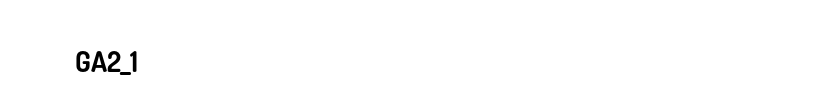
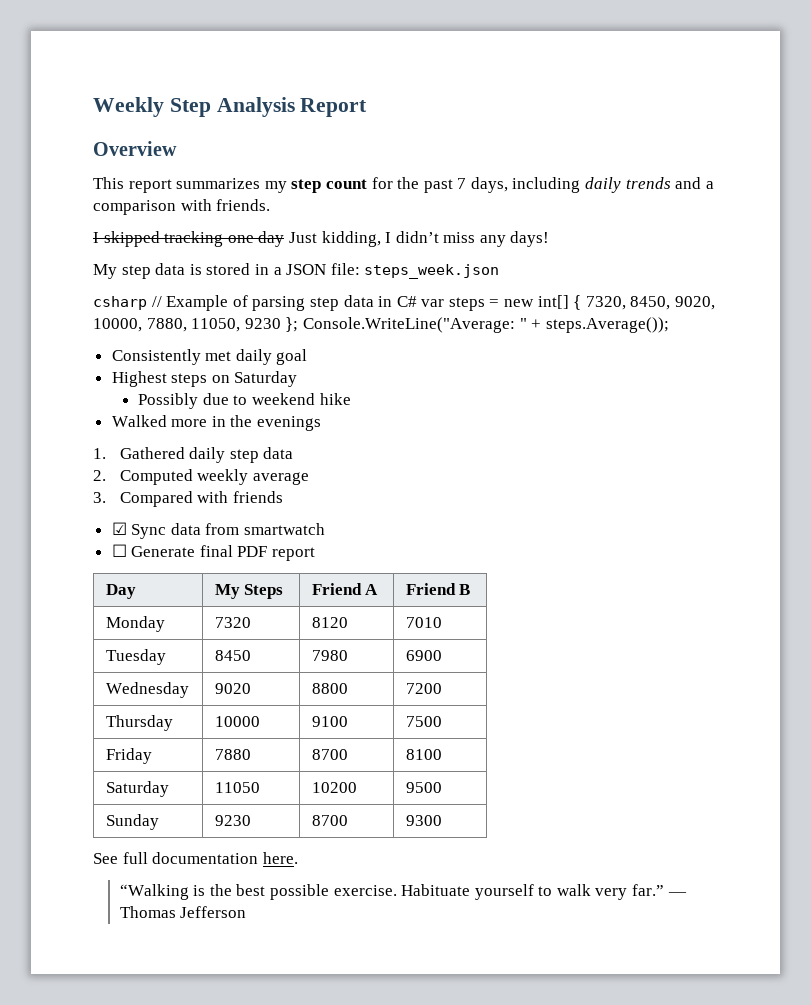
[75,51,138,75] GA2_1 -> [93,97,368,117] [93,141,177,156] [93,177,714,193] [93,199,271,215] [93,231,550,247] [93,263,500,279] [93,295,716,311] [93,317,669,333] [111,349,308,365] [111,371,298,387] [138,393,351,409] [111,415,322,431] [93,447,294,463] [93,469,309,485] [93,491,283,507] [111,522,326,539] [111,544,316,561] [105,584,136,599] [214,584,284,599] [311,583,379,595] [405,583,471,595] [105,616,165,632] [214,617,251,628] [311,617,348,628] [405,617,442,628] [105,649,166,665] [214,650,251,661] [311,650,348,661] [405,650,442,661] [105,682,189,698] [214,683,251,694] [311,683,348,694] [405,683,442,694] [105,715,173,731] [214,716,260,727] [311,716,348,727] [405,716,442,727] [105,748,152,764] [214,749,251,760] [311,749,348,760] [405,749,442,760] [105,781,169,797] [214,782,260,793] [311,782,357,793] [405,782,442,793] [105,814,159,830] [214,815,251,826] [311,815,348,826] [405,815,442,826] [93,852,298,864] [119,884,687,900] [119,906,247,918] Weekly Step Analysis Report // Overview // This report summarizes my step count for the past 7 days, including daily trends and a comparison with friends. // I skipped tracking one day Just kidding, I didn’t miss any days! // My step data is stored in a JSON file: steps_week.json // csharp // Example of parsing step data in C# var steps = new int[] { 7320, 8450, 9020, 10000, 7880, 11050, 9230 }; Console.WriteLine("Average: " + steps.Average()); // Consistently met daily goal // Highest steps on Saturday // Possibly due to weekend hike // Walked more in the evenings // 1. Gathered daily step data // 2. Computed weekly average // 3. Compared with friends // ☑ Sync data from smartwatch // ☐ Generate final PDF report // Day | My Steps | Friend A | Friend B // Monday | 7320 | 8120 | 7010 // Tuesday | 8450 | 7980 | 6900 // Wednesday | 9020 | 8800 | 7200 // Thursday | 10000 | 9100 | 7500 // Friday | 7880 | 8700 | 8100 // Saturday | 11050 | 10200 | 9500 // Sunday | 9230 | 8700 | 9300 // See full documentation here. // “Walking is the best possible exercise. Habituate yourself to walk very far.” — Thomas Jefferson

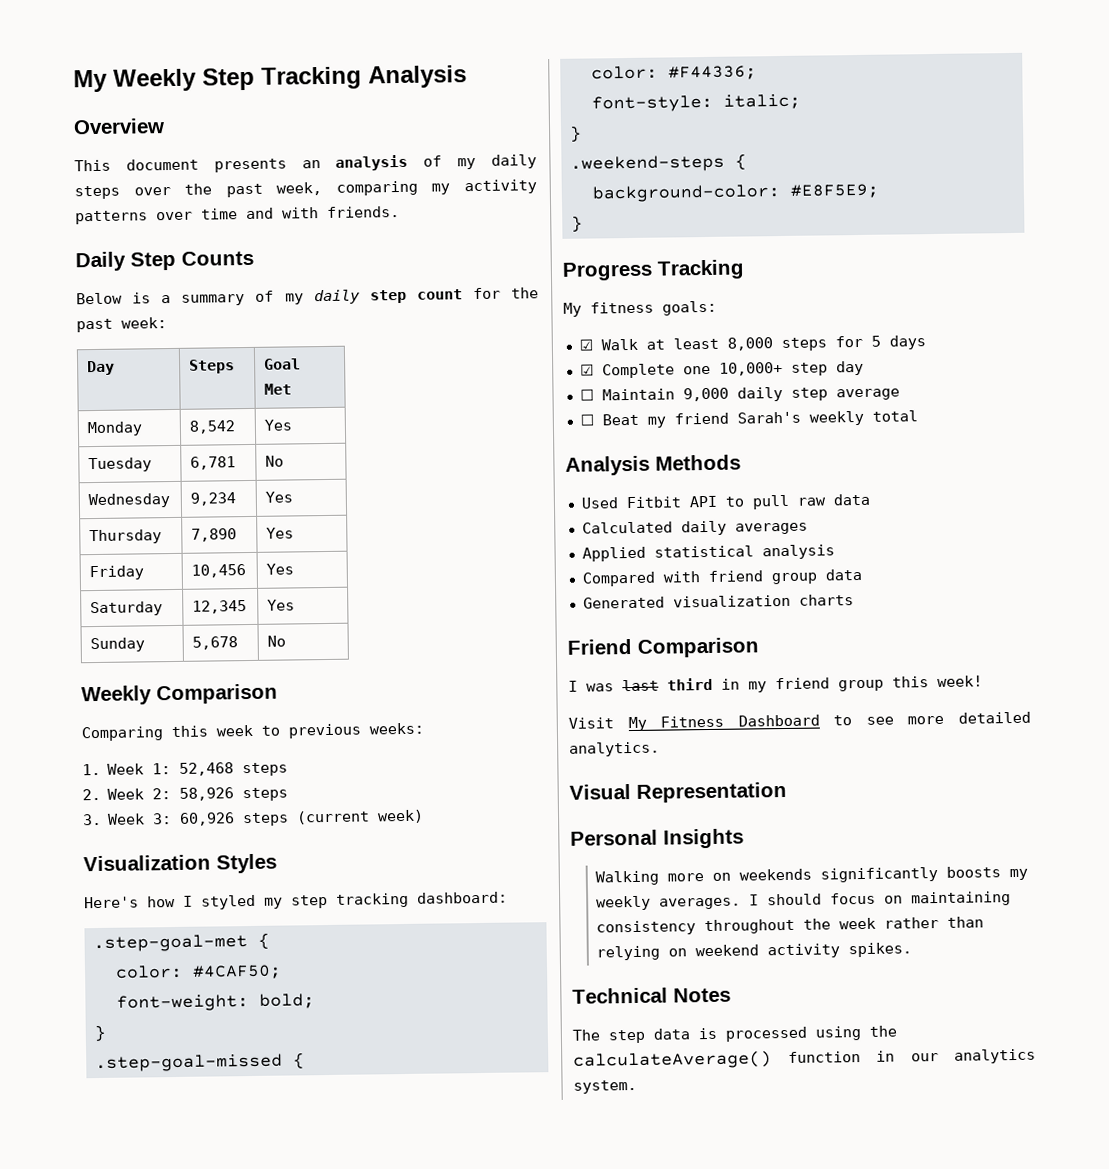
(93, 107) none -> [73,69,108,93] My
[216,97,368,117] Analysis Report -> [261,65,467,90] Tracking Analysis
[128,178,287,193] report summarizes my -> [125,154,537,173] [74,179,537,200] [75,206,400,225] [75,250,254,272] [76,289,360,306] document presents an analysis of my daily steps over the past week, comparing my activity patterns over time and with friends. // Daily Step Counts // Below is a summary of my daily
[457,177,714,193] [93,199,271,215] [93,231,550,247] [93,263,500,279] [93,295,716,311] [93,317,669,333] [111,349,308,365] [111,371,298,387] [138,393,351,409] [111,415,322,431] [93,447,294,463] [93,469,309,485] [93,491,283,507] [111,522,326,539] [111,544,316,561] [105,584,136,599] [214,584,284,599] [311,583,379,595] [405,583,471,595] [105,616,165,632] [214,617,251,628] [311,617,348,628] [405,617,442,628] [105,649,166,665] [214,650,251,661] [311,650,348,661] [405,650,442,661] [105,682,189,698] [214,683,251,694] [311,683,348,694] [405,683,442,694] [105,715,173,731] [214,716,260,727] [311,716,348,727] [405,716,442,727] [105,748,152,764] [214,749,251,760] [311,749,348,760] [405,749,442,760] [105,781,169,797] [214,782,260,793] [311,782,357,793] [405,782,442,793] [105,814,159,830] [214,815,251,826] [311,815,348,826] [405,815,442,826] [93,852,298,864] [119,884,687,900] [119,906,247,918] 7 days, including daily trends and a comparison with friends. // I skipped tracking one day Just kidding, I didn’t miss any days! // My step data is stored in a JSON file: steps_week.json // csharp // Example of parsing step data in C# var steps = new int[] { 7320, 8450, 9020, 10000, 7880, 11050, 9230 }; Console.WriteLine("Average: " + steps.Average()); // Consistently met daily goal // Highest steps on Saturday // Possibly due to weekend hike // Walked more in the evenings // 1. Gathered daily step data // 2. Computed weekly average // 3. Compared with friends // ☑ Sync data from smartwatch // ☐ Generate final PDF report // Day | My Steps | Friend A | Friend B // Monday | 7320 | 8120 | 7010 // Tuesday | 8450 | 7980 | 6900 // Wednesday | 9020 | 8800 | 7200 // Thursday | 10000 | 9100 | 7500 // Friday | 7880 | 8700 | 8100 // Saturday | 11050 | 10200 | 9500 // Sunday | 9230 | 8700 | 9300 // See full documentation here. // “Walking is the best possible exercise. Habituate yourself to walk very far.” — Thomas Jefferson -> [121,317,167,329] [87,360,116,376] [189,359,236,374] [264,358,302,370] [264,383,293,395] [87,421,144,437] [189,420,236,434] [264,419,293,431] [88,457,153,473] [190,456,237,470] [265,455,285,467] [88,493,171,509] [190,492,237,506] [265,491,294,503] [89,529,163,545] [191,528,238,542] [266,527,295,539] [89,565,145,581] [191,564,247,578] [266,563,295,575] [90,601,164,617] [192,600,248,614] [267,599,296,611] [90,637,146,653] [192,636,239,650] [267,635,287,647] [81,683,278,706] [81,722,424,742] [82,762,289,777] [82,787,289,802] [82,809,425,827] [83,853,277,874] [84,891,508,910] [92,932,270,953] [114,964,282,980] [115,993,315,1012] [93,1024,106,1042] [94,1052,305,1073] [590,65,757,81] [590,93,801,113] [568,125,582,142] [569,153,747,173] [591,183,879,203] [570,215,583,232] [562,259,745,281] [563,300,717,317] [578,335,926,352] [579,360,864,379] [579,386,900,402] [579,410,918,428] [565,454,741,476] [580,493,870,510] [581,520,808,536] [581,544,835,562] [581,568,862,587] [582,594,854,609] [567,637,759,658] [568,675,983,693] [568,711,1031,732] [569,741,660,757] [569,781,787,803] [570,828,744,849] [594,866,1028,886] [595,891,1011,911] [595,916,984,936] [595,942,912,961] [572,987,731,1004] [572,1025,897,1044] [573,1048,1036,1070] [573,1079,637,1094] week: // Day | Steps | Goal Met // Monday | 8,542 | Yes // Tuesday | 6,781 | No // Wednesday | 9,234 | Yes // Thursday | 7,890 | Yes // Friday | 10,456 | Yes // Saturday | 12,345 | Yes // Sunday | 5,678 | No // Weekly Comparison // Comparing this week to previous weeks: // 1. Week 1: 52,468 steps // 2. Week 2: 58,926 steps // 3. Week 3: 60,926 steps (current week) // Visualization Styles // Here's how I styled my step tracking dashboard: // .step-goal-met { // color: #4CAF50; // font-weight: bold; // } // .step-goal-missed { // color: #F44336; // font-style: italic; // } // .weekend-steps { // background-color: #E8F5E9; // } // Progress Tracking // My fitness goals: // ☑ Walk at least 8,000 steps for 5 days // ☑ Complete one 10,000+ step day // ☐ Maintain 9,000 daily step average // ☐ Beat my friend Sarah's weekly total // Analysis Methods // Used Fitbit API to pull raw data // Calculated daily averages // Applied statistical analysis // Compared with friend group data // Generated visualization charts // Friend Comparison // I was last third in my friend group this week! // Visit My Fitness Dashboard to see more detailed analytics. // Visual Representation // Personal Insights // Walking more on weekends significantly boosts my weekly averages. I should focus on maintaining consistency throughout the week rather than relying on weekend activity spikes. // Technical Notes // The step data is processed using the calculateAverage() function in our analytics system.

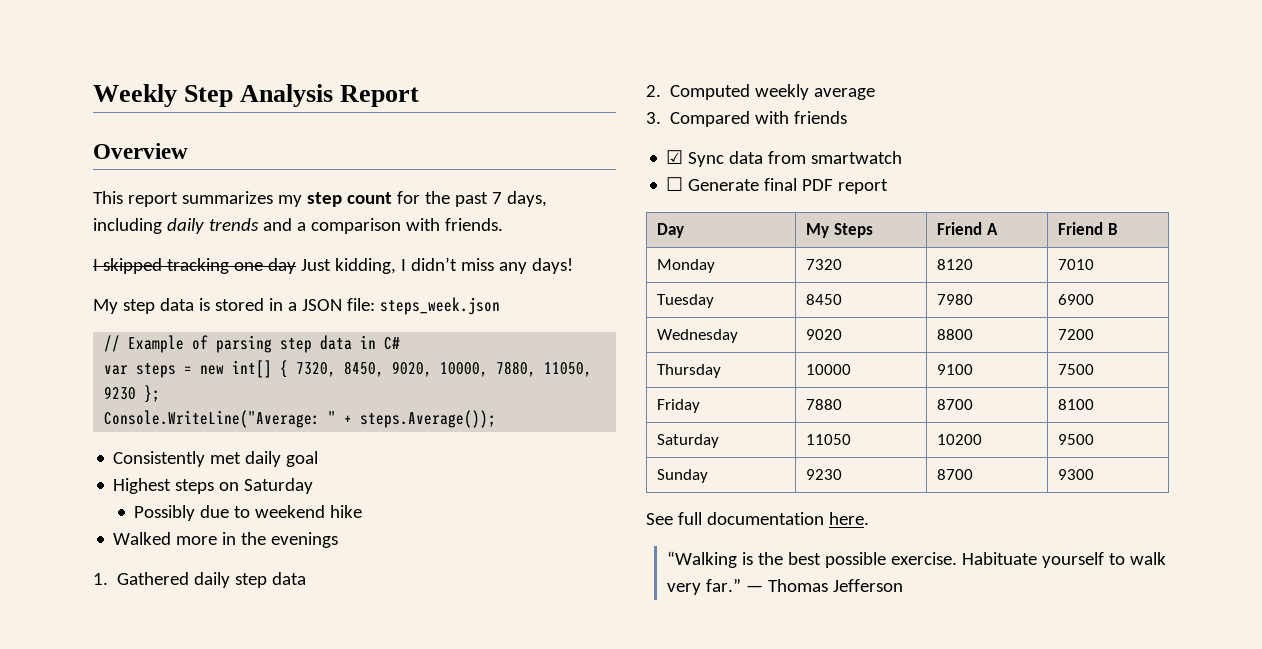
[73,69,108,93] My -> (93, 95) none
[261,65,467,90] Tracking Analysis -> [240,84,420,107] Analysis Report
[125,154,537,173] [74,179,537,200] [75,206,400,225] [75,250,254,272] [76,289,360,306] document presents an analysis of my daily steps over the past week, comparing my activity patterns over time and with friends. // Daily Step Counts // Below is a summary of my daily -> [127,191,302,207] report summarizes my
[121,317,167,329] week: -> [491,191,547,207] [93,218,503,234] [93,257,573,274] [93,297,500,315] [104,335,401,353] [104,360,593,378] [104,385,161,403] [104,410,497,428] [113,451,319,467] [113,478,314,494] [134,505,363,521] [113,532,339,548] [93,572,307,588] [646,84,876,100] [646,111,848,127] [666,150,903,167] [666,177,889,194] 7 days, including daily trends and a comparison with friends. // I skipped tracking one day Just kidding, I didn’t miss any days! // My step data is stored in a JSON file: steps_week.json // // Example of parsing step data in C# // var steps = new int[] { 7320, 8450, 9020, 10000, 7880, 11050, 9230 }; // Console.WriteLine("Average: " + steps.Average()); // Consistently met daily goal // Highest steps on Saturday // Possibly due to weekend hike // Walked more in the evenings // 1. Gathered daily step data // 2. Computed weekly average // 3. Compared with friends // ☑ Sync data from smartwatch // ☐ Generate final PDF report
(116, 368) none -> [806,223,830,238] My
[264,358,302,370] [264,383,293,395] [87,421,144,437] [189,420,236,434] [264,419,293,431] [88,457,153,473] [190,456,237,470] [265,455,285,467] [88,493,171,509] [190,492,237,506] [265,491,294,503] [89,529,163,545] [191,528,238,542] [266,527,295,539] [89,565,145,581] [191,564,247,578] [266,563,295,575] [90,601,164,617] [192,600,248,614] [267,599,296,611] [90,637,146,653] [192,636,239,650] [267,635,287,647] [81,683,278,706] [81,722,424,742] [82,762,289,777] [82,787,289,802] [82,809,425,827] [83,853,277,874] [84,891,508,910] [92,932,270,953] [114,964,282,980] [115,993,315,1012] [93,1024,106,1042] [94,1052,305,1073] [590,65,757,81] [590,93,801,113] [568,125,582,142] [569,153,747,173] [591,183,879,203] [570,215,583,232] [562,259,745,281] [563,300,717,317] [578,335,926,352] [579,360,864,379] [579,386,900,402] [579,410,918,428] [565,454,741,476] [580,493,870,510] [581,520,808,536] [581,544,835,562] [581,568,862,587] [582,594,854,609] [567,637,759,658] [568,675,983,693] [568,711,1031,732] [569,741,660,757] [569,781,787,803] [570,828,744,849] [594,866,1028,886] [595,891,1011,911] [595,916,984,936] [595,942,912,961] [572,987,731,1004] [572,1025,897,1044] [573,1048,1036,1070] [573,1079,637,1094] Goal Met // Monday | 8,542 | Yes // Tuesday | 6,781 | No // Wednesday | 9,234 | Yes // Thursday | 7,890 | Yes // Friday | 10,456 | Yes // Saturday | 12,345 | Yes // Sunday | 5,678 | No // Weekly Comparison // Comparing this week to previous weeks: // 1. Week 1: 52,468 steps // 2. Week 2: 58,926 steps // 3. Week 3: 60,926 steps (current week) // Visualization Styles // Here's how I styled my step tracking dashboard: // .step-goal-met { // color: #4CAF50; // font-weight: bold; // } // .step-goal-missed { // color: #F44336; // font-style: italic; // } // .weekend-steps { // background-color: #E8F5E9; // } // Progress Tracking // My fitness goals: // ☑ Walk at least 8,000 steps for 5 days // ☑ Complete one 10,000+ step day // ☐ Maintain 9,000 daily step average // ☐ Beat my friend Sarah's weekly total // Analysis Methods // Used Fitbit API to pull raw data // Calculated daily averages // Applied statistical analysis // Compared with friend group data // Generated visualization charts // Friend Comparison // I was last third in my friend group this week! // Visit My Fitness Dashboard to see more detailed analytics. // Visual Representation // Personal Insights // Walking more on weekends significantly boosts my weekly averages. I should focus on maintaining consistency throughout the week rather than relying on weekend activity spikes. // Technical Notes // The step data is processed using the calculateAverage() function in our analytics system. -> [937,222,998,235] [1058,222,1118,235] [657,259,716,273] [806,259,843,270] [937,259,974,270] [1058,259,1095,270] [657,294,715,308] [806,294,843,305] [937,294,974,305] [1058,294,1095,305] [657,329,739,343] [806,329,843,340] [937,329,974,340] [1058,329,1095,340] [657,364,722,378] [806,364,852,375] [937,364,974,375] [1058,364,1095,375] [657,399,701,413] [806,399,843,410] [937,399,974,410] [1058,399,1095,410] [657,434,720,448] [806,434,852,445] [937,434,983,445] [1058,434,1095,445] [657,469,709,483] [806,469,843,480] [937,469,974,480] [1058,469,1095,480] [646,512,869,525] [666,551,1166,568] [666,578,903,595] Friend A | Friend B // Monday | 7320 | 8120 | 7010 // Tuesday | 8450 | 7980 | 6900 // Wednesday | 9020 | 8800 | 7200 // Thursday | 10000 | 9100 | 7500 // Friday | 7880 | 8700 | 8100 // Saturday | 11050 | 10200 | 9500 // Sunday | 9230 | 8700 | 9300 // See full documentation here. // “Walking is the best possible exercise. Habituate yourself to walk very far.” — Thomas Jefferson

